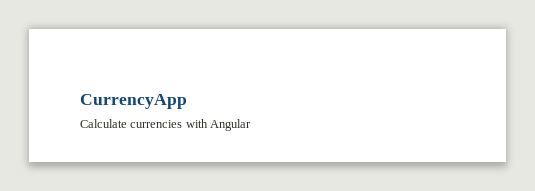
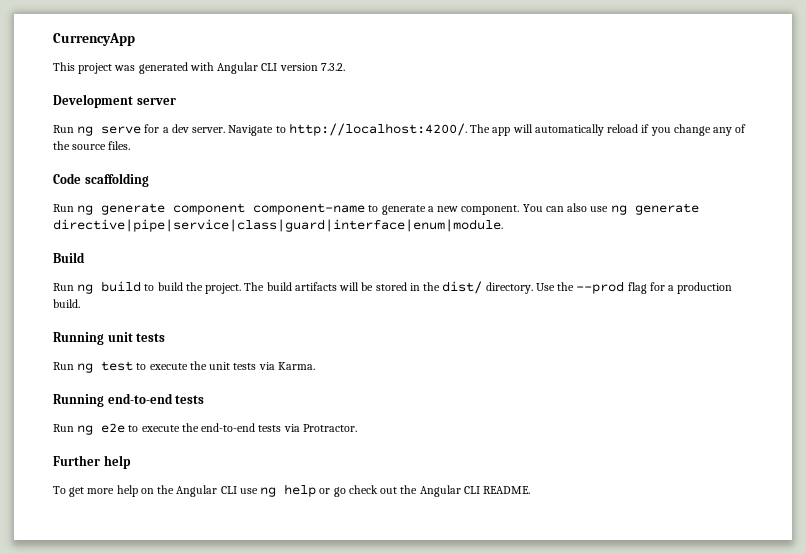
[80,119,252,131] Calculate currencies with Angular -> [53,62,345,74] [53,94,176,108] [53,123,747,136] [53,141,131,150] [53,173,149,187] [53,203,699,215] [53,219,503,232] [53,252,85,263] [53,281,733,294] [53,299,80,308] [53,332,166,345] [53,361,315,373] [53,393,205,407] [53,423,357,435] [53,455,131,469] [53,484,531,497] This project was generated with Angular CLI version 7.3.2. // Development server // Run ng serve for a dev server. Navigate to http://localhost:4200/. The app will automatically reload if you change any of the source files. // Code scaffolding // Run ng generate component component-name to generate a new component. You can also use ng generate directive|pipe|service|class|guard|interface|enum|module. // Build // Run ng build to build the project. The build artifacts will be stored in the dist/ directory. Use the --prod flag for a production build. // Running unit tests // Run ng test to execute the unit tests via Karma. // Running end-to-end tests // Run ng e2e to execute the end-to-end tests via Protractor. // Further help // To get more help on the Angular CLI use ng help or go check out the Angular CLI README.

